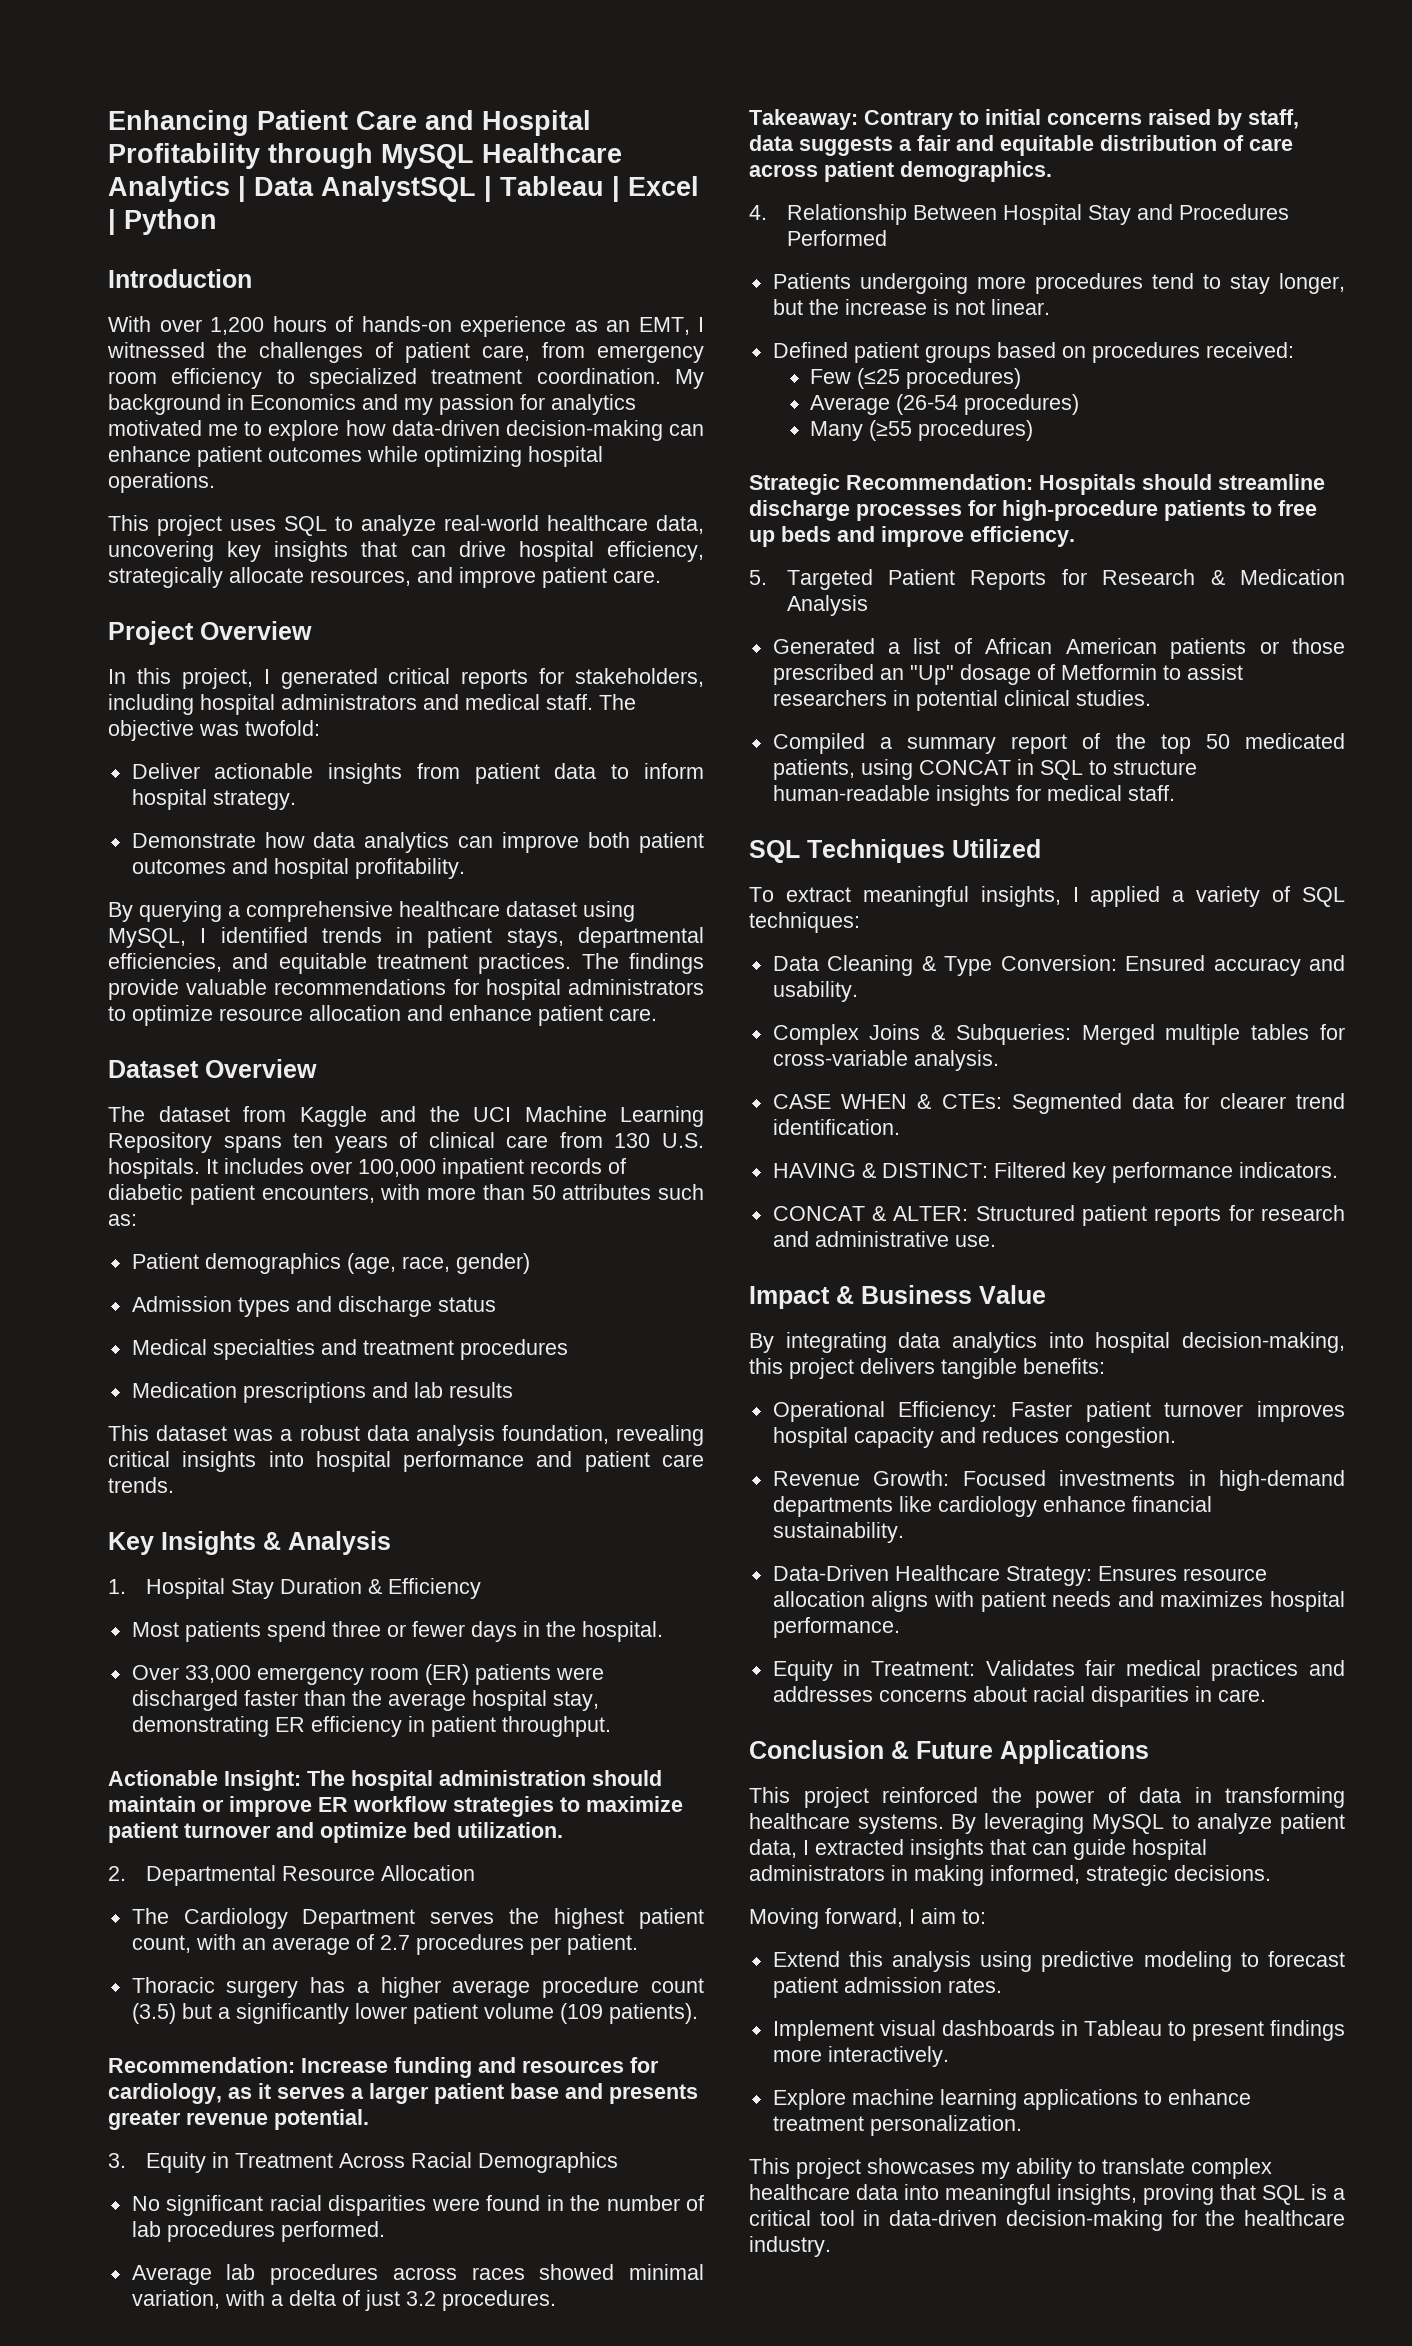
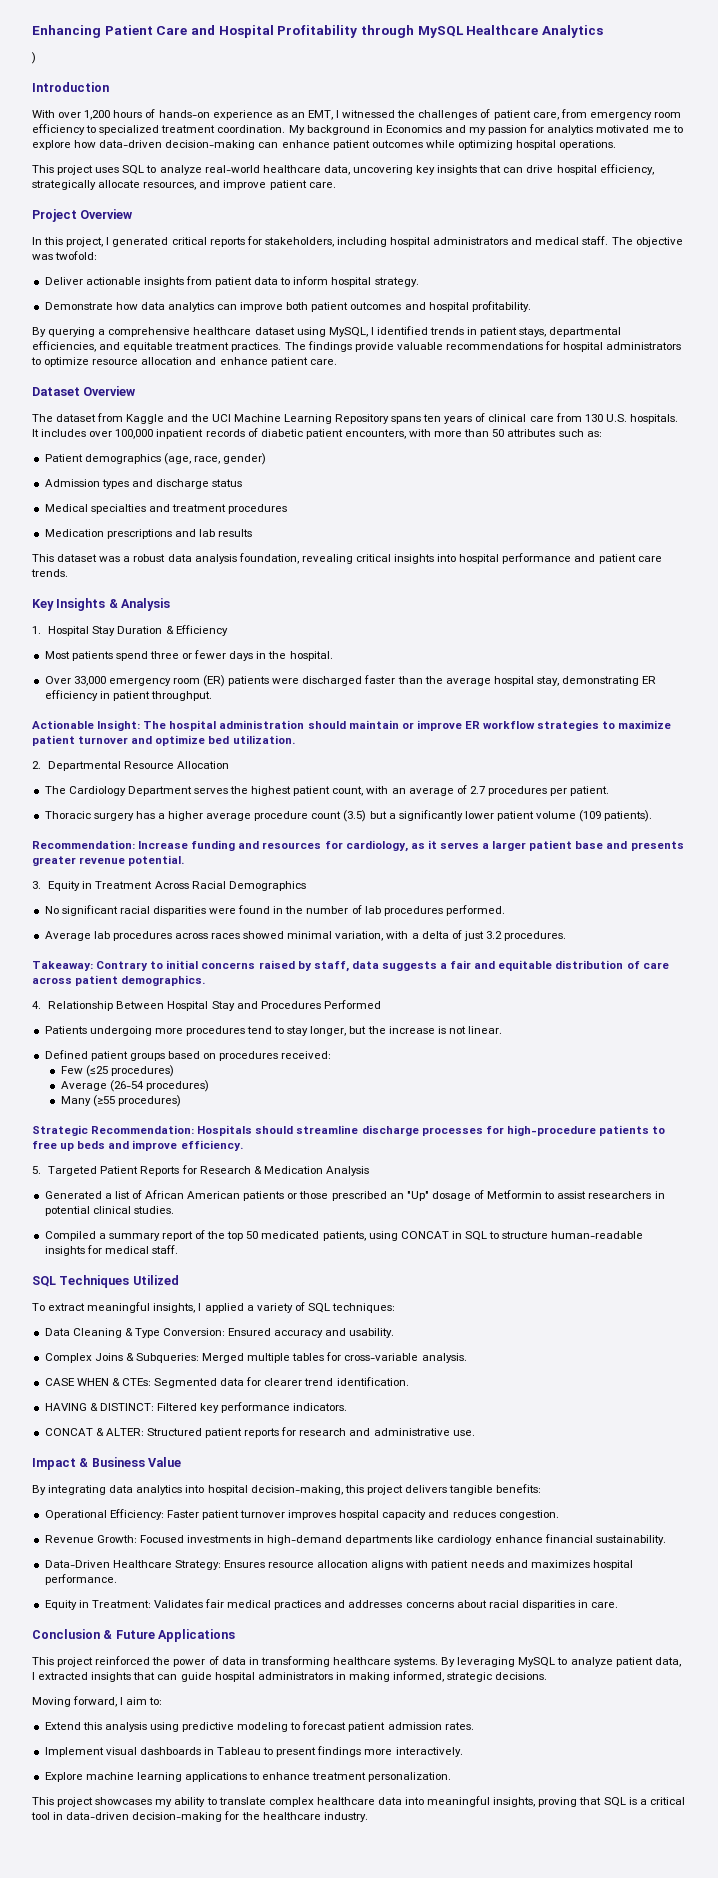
[238,176,699,202] [108,209,217,235] | Data AnalystSQL | Tableau | Excel | Python -> [31,52,36,64] // )

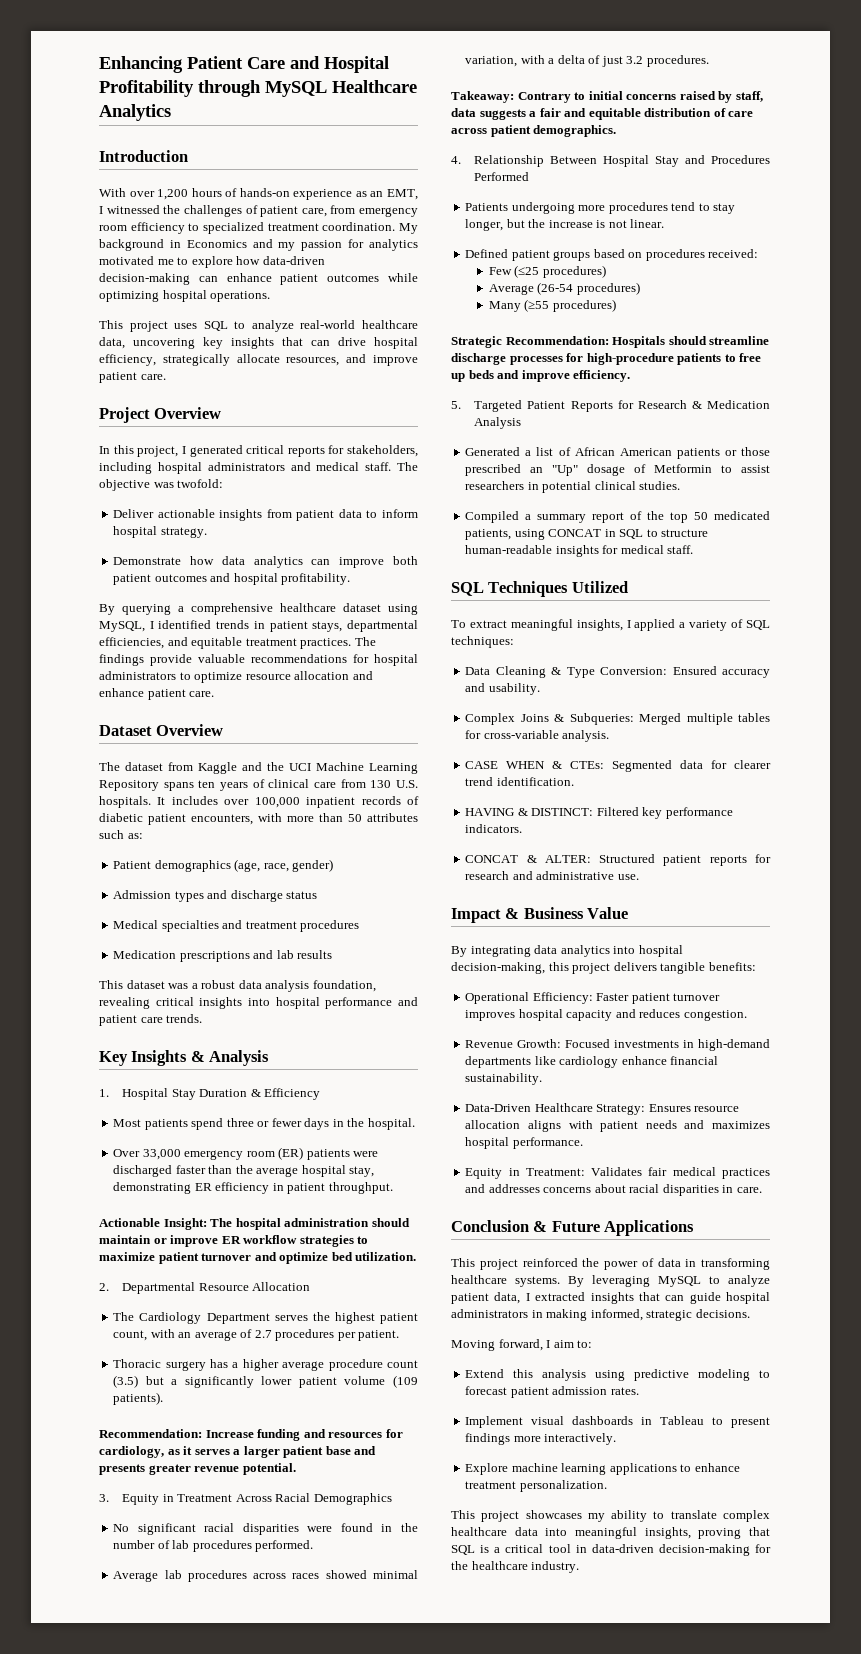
[31,52,36,64] // ) -> (171, 112) none

